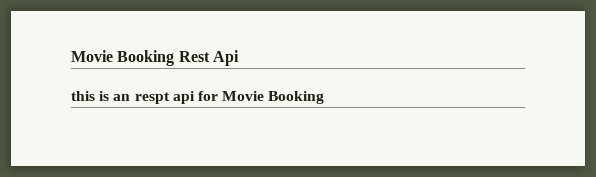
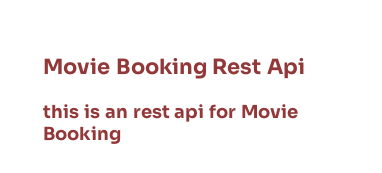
[134,92,170,104] respt -> [132,105,170,119] rest

